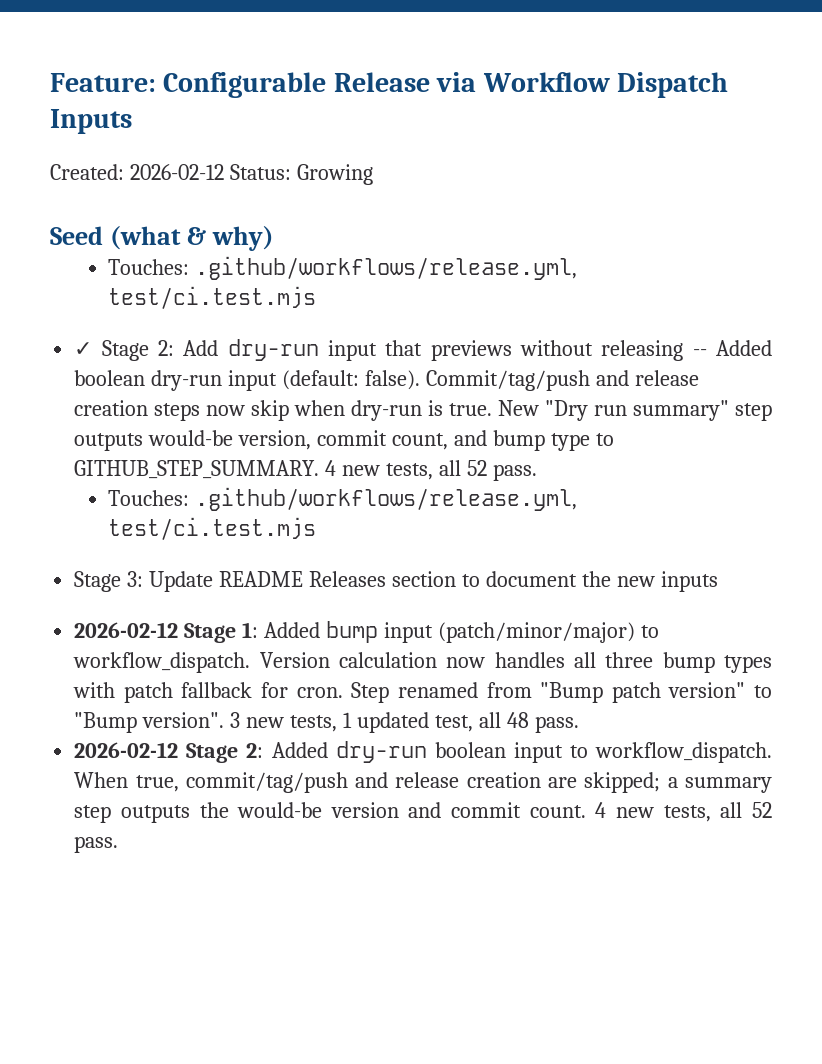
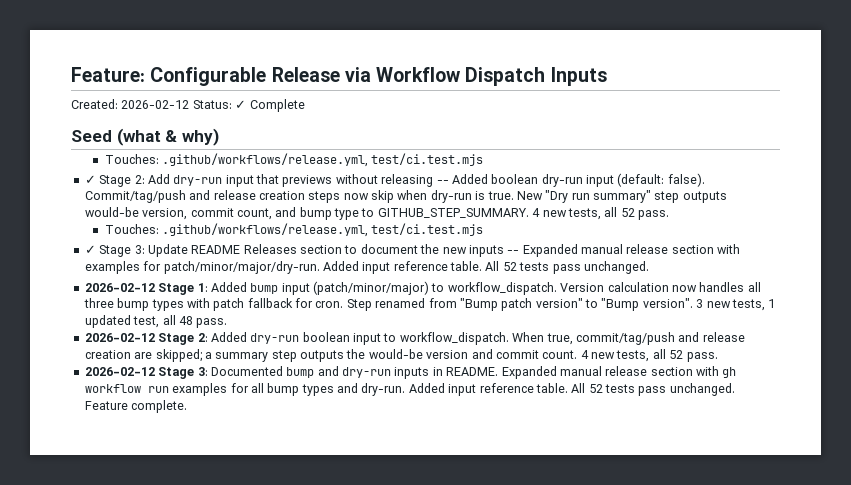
[296,164,373,185] Growing -> [235,99,305,112] ✓ Complete
(317, 528) none -> [84,245,96,254] ✓
(718, 581) none -> [507,244,741,257] [84,261,649,274] -- Expanded manual release section with examples for patch/minor/major/dry-run. Added input reference table. All 52 tests pass unchanged.
(119, 844) none -> [84,366,737,379] [84,383,735,396] [84,400,188,413] // 2026-02-12 Stage 3: Documented bump and dry-run inputs in README. Expanded manual release section with gh workflow run examples for all bump types and dry-run. Added input reference table. All 52 tests pass unchanged. Feature complete.

